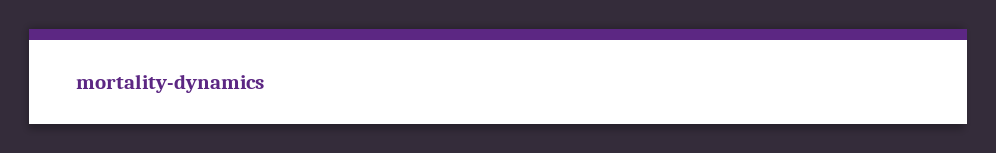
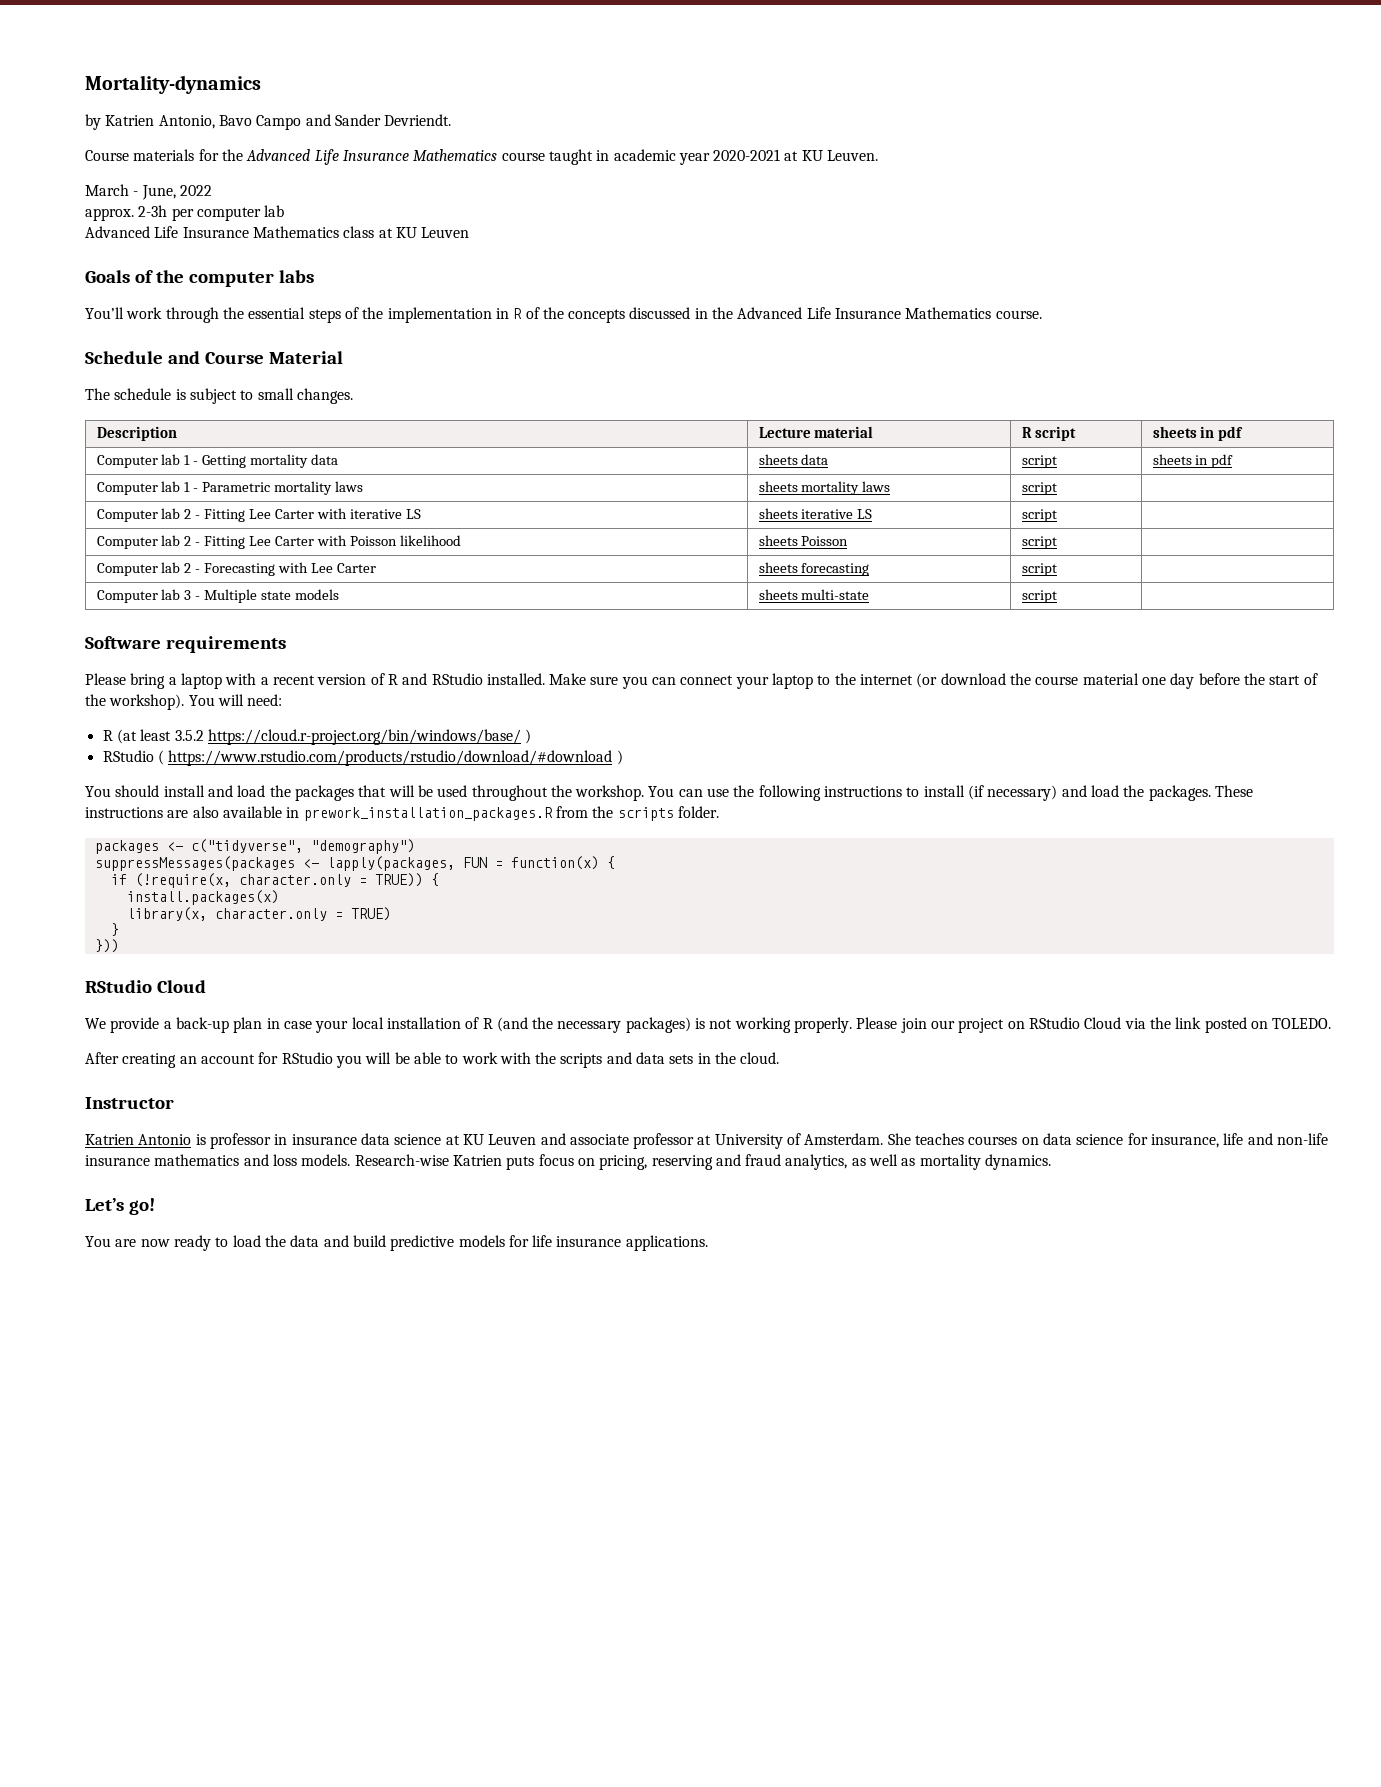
[76,74,264,93] mortality-dynamics -> [85,75,261,94] [85,114,452,130] [85,149,879,165] [85,184,212,200] [85,205,285,221] [85,226,470,238] [85,270,314,287] [85,307,1042,323] [85,351,343,364] [85,388,353,404] [96,426,177,441] [758,426,874,438] [1021,426,1077,441] [1152,426,1244,441] [96,454,339,468] [758,454,829,465] [1021,455,1057,468] [1152,454,1234,468] [96,481,364,495] [758,481,891,495] [1021,482,1057,495] [96,508,421,522] [758,508,873,519] [1021,509,1057,522] [96,535,461,549] [758,535,849,546] [1021,536,1057,549] [96,562,376,576] [758,562,870,576] [1021,563,1057,576] [96,589,340,603] [758,589,870,600] [1021,590,1057,603] [85,636,286,653] [85,673,1318,689] [85,694,283,710] [102,729,532,745] [102,750,623,766] [85,785,1253,801] [85,806,719,821] [94,839,415,854] [94,856,615,871] [110,873,439,888] [126,890,279,905] [126,907,391,921] [110,923,119,936] [94,939,119,953] [85,980,206,993] [85,1017,1332,1033] [85,1052,780,1068] [85,1097,174,1109] [85,1133,1328,1149] [85,1154,1052,1170] [85,1198,155,1215] [85,1235,708,1251] Mortality-dynamics // by Katrien Antonio, Bavo Campo and Sander Devriendt. // Course materials for the Advanced Life Insurance Mathematics course taught in academic year 2020-2021 at KU Leuven. // March - June, 2022 // approx. 2-3h per computer lab // Advanced Life Insurance Mathematics class at KU Leuven // Goals of the computer labs // You’ll work through the essential steps of the implementation in R of the concepts discussed in the Advanced Life Insurance Mathematics course. // Schedule and Course Material // The schedule is subject to small changes. // Description | Lecture material | R script | sheets in pdf // Computer lab 1 - Getting mortality data | sheets data | script | sheets in pdf // Computer lab 1 - Parametric mortality laws | sheets mortality laws | script | // Computer lab 2 - Fitting Lee Carter with iterative LS | sheets iterative LS | script | // Computer lab 2 - Fitting Lee Carter with Poisson likelihood | sheets Poisson | script | // Computer lab 2 - Forecasting with Lee Carter | sheets forecasting | script | // Computer lab 3 - Multiple state models | sheets multi-state | script | // Software requirements // Please bring a laptop with a recent version of R and RStudio installed. Make sure you can connect your laptop to the internet (or download the course material one day before the start of the workshop). You will need: // R (at least 3.5.2 https://cloud.r-project.org/bin/windows/base/ ) // RStudio ( https://www.rstudio.com/products/rstudio/download/#download ) // You should install and load the packages that will be used throughout the workshop. You can use the following instructions to install (if necessary) and load the packages. These instructions are also available in prework_installation_packages.R from the scripts folder. // packages <- c("tidyverse", "demography") // suppressMessages(packages <- lapply(packages, FUN = function(x) { // if (!require(x, character.only = TRUE)) { // install.packages(x) // library(x, character.only = TRUE) // } // })) // RStudio Cloud // We provide a back-up plan in case your local installation of R (and the necessary packages) is not working properly. Please join our project on RStudio Cloud via the link posted on TOLEDO. // After creating an account for RStudio you will be able to work with the scripts and data sets in the cloud. // Instructor // Katrien Antonio is professor in insurance data science at KU Leuven and associate professor at University of Amsterdam. She teaches courses on data science for insurance, life and non-life insurance mathematics and loss models. Research-wise Katrien puts focus on pricing, reserving and fraud analytics, as well as mortality dynamics. // Let’s go! // You are now ready to load the data and build predictive models for life insurance applications.

